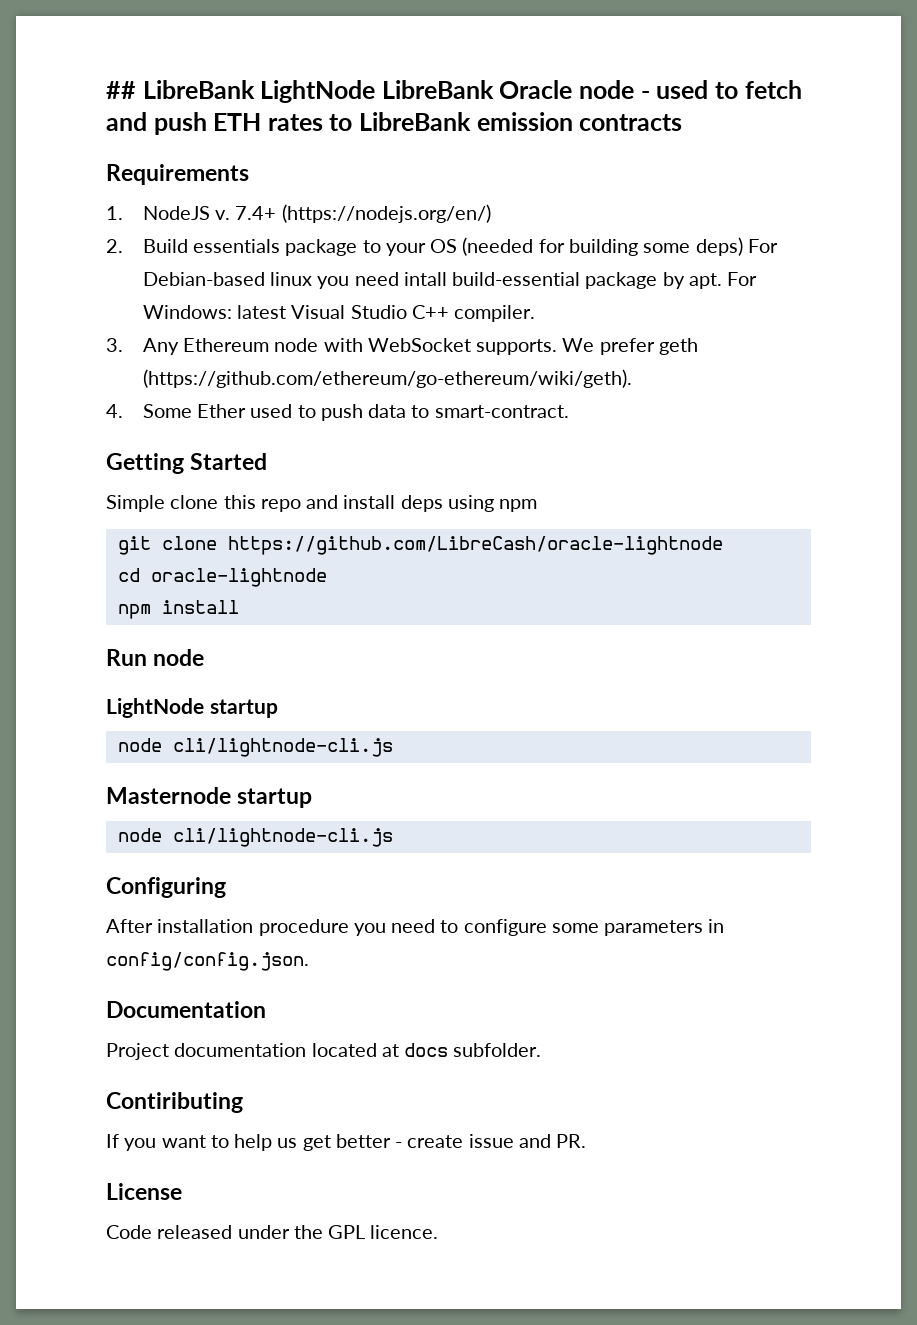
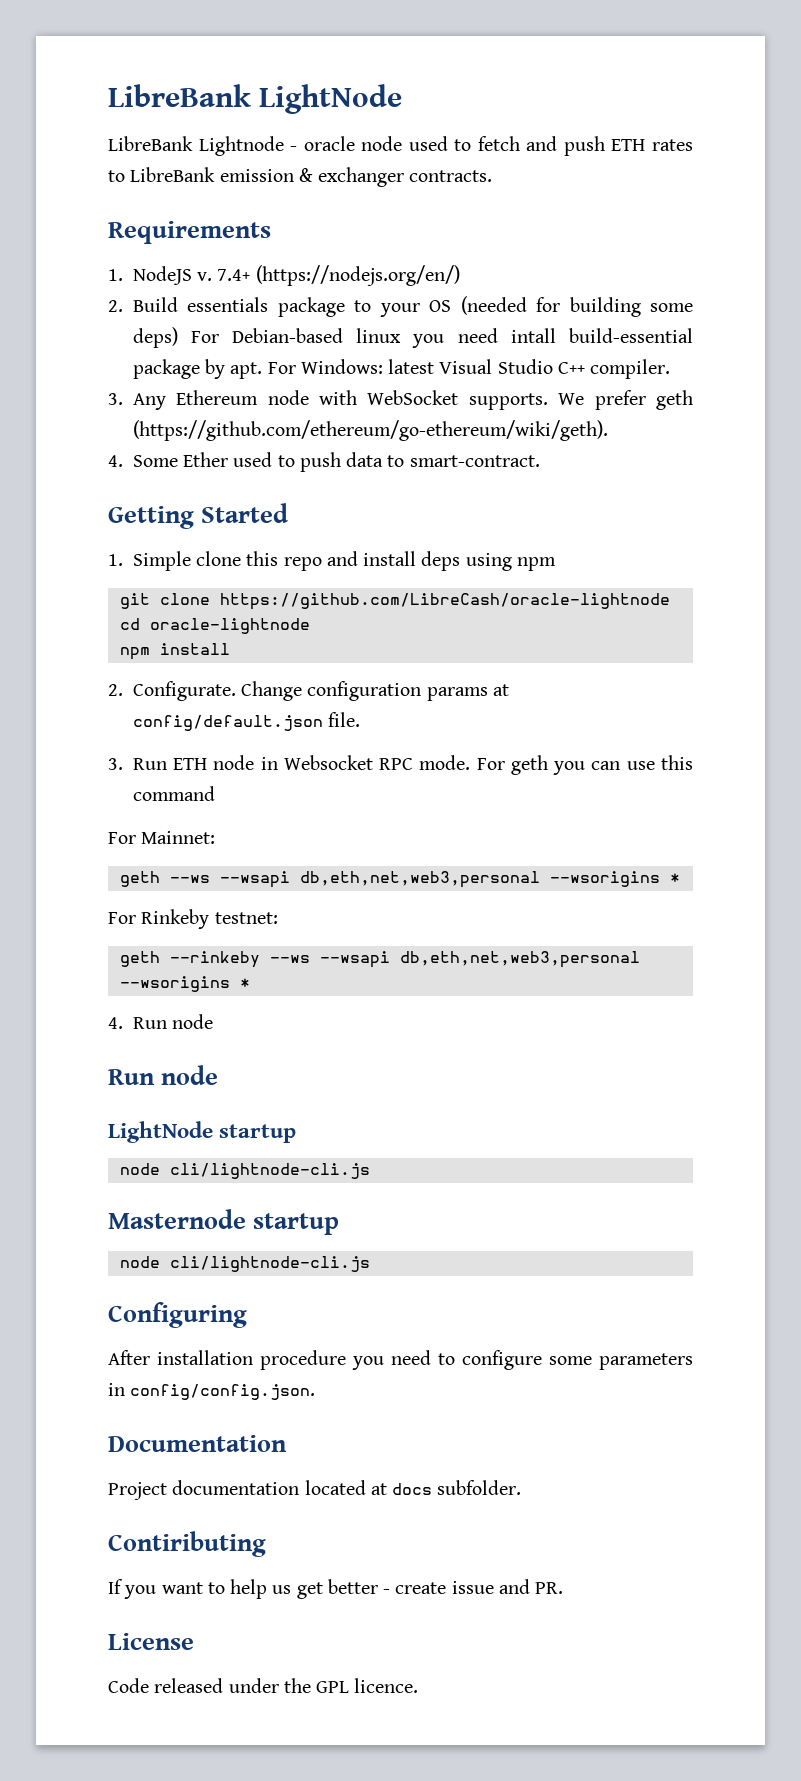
[106,81,136,99] ## -> (108, 95) none
[381,80,650,99] LibreBank Oracle node - -> [108,136,403,156] // LibreBank Lightnode - oracle node
[579,114,683,131] contracts -> [298,167,493,187] & exchanger contracts.
(268, 461) none -> [108,554,123,566] 1.
(239, 607) none -> [108,681,509,701] [132,712,361,731] [108,755,693,775] [132,786,215,801] [108,831,216,844] [119,871,680,888] [108,909,278,929] [119,951,640,968] [119,976,250,992] [108,1014,214,1029] // 2. Configurate. Change configuration params at config/default.json file. // 3. Run ETH node in Websocket RPC mode. For geth you can use this command // For Mainnet: // geth --ws --wsapi db,eth,net,web3,personal --wsorigins * // For Rinkeby testnet: // geth --rinkeby --ws --wsapi db,eth,net,web3,personal --wsorigins * // 4. Run node

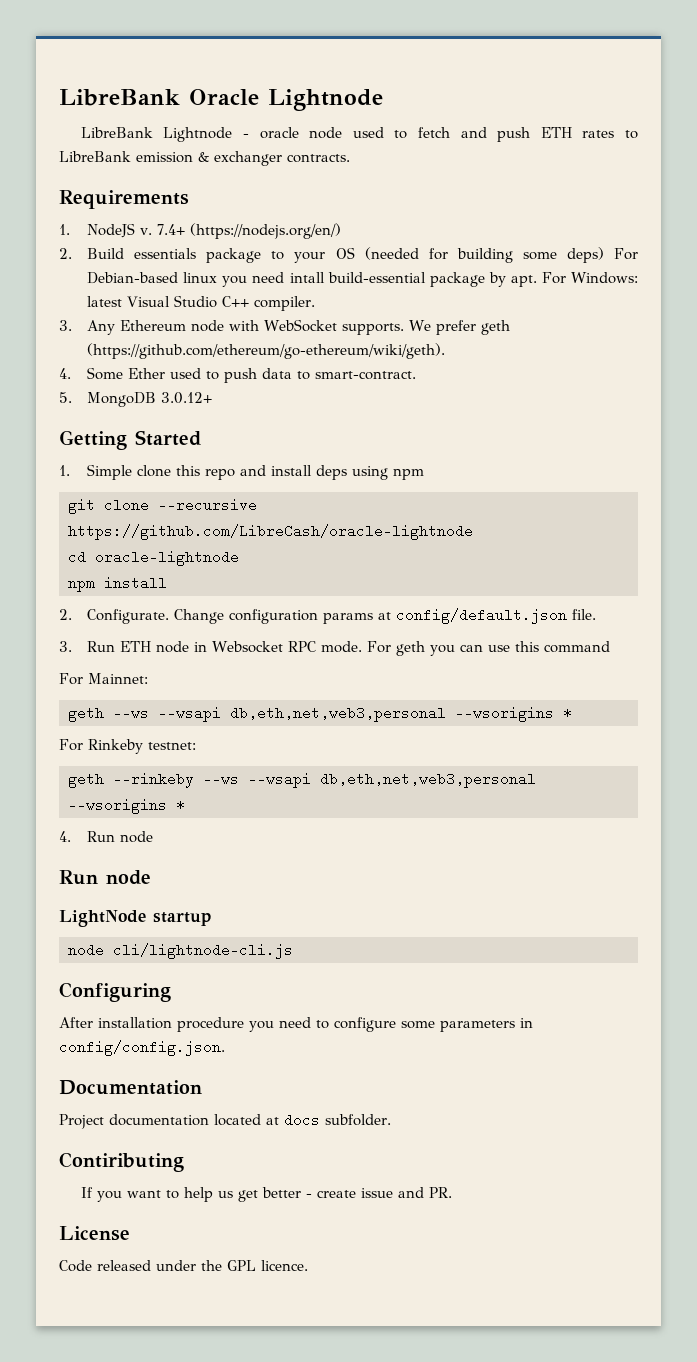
[108,84,403,114] LibreBank LightNode -> [59,89,383,111] LibreBank Oracle Lightnode
(540, 461) none -> [59,392,213,407] // 5. MongoDB 3.0.12+
(210, 599) none -> [158,498,257,512] --recursive
[108,1209,340,1235] [119,1256,370,1272] // Masternode startup // node cli/lightnode-cli.js -> (293, 951) none

